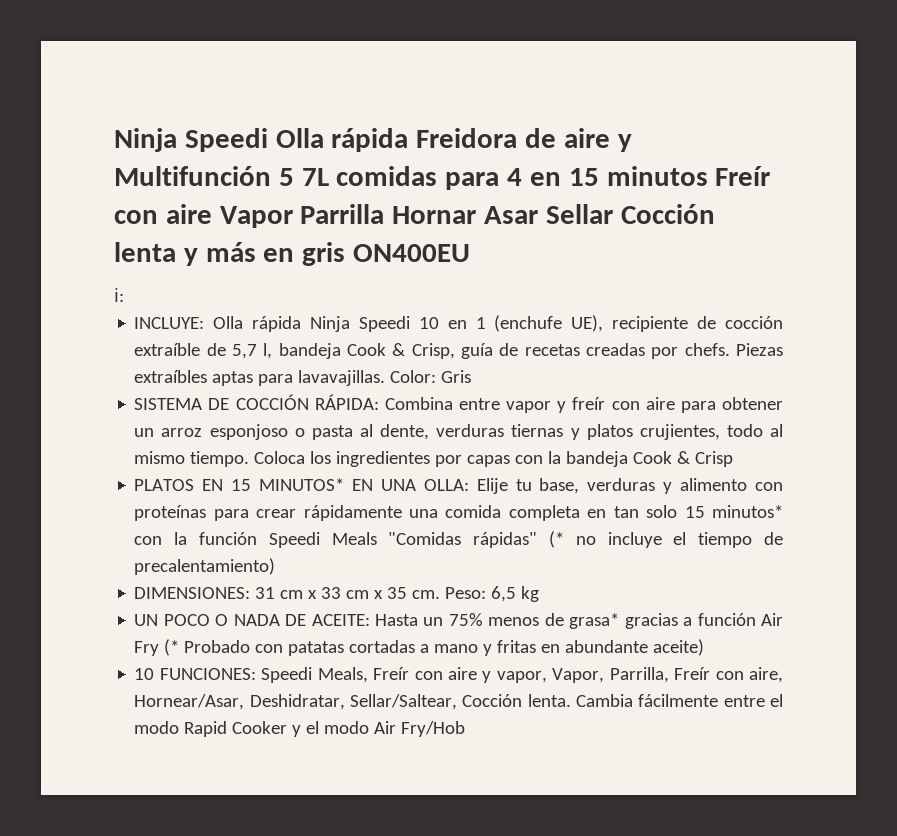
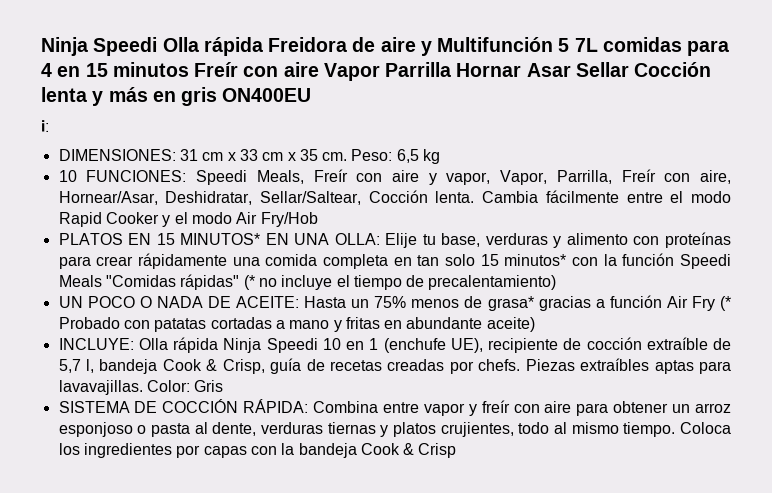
(124, 295) none -> [58,149,441,164] [58,169,732,185] [58,190,731,205] [58,212,318,227] [58,232,731,248] [58,253,731,269] [58,274,557,290] [58,295,732,311] [58,317,535,332] // DIMENSIONES: 31 cm x 33 cm x 35 cm. Peso: 6,5 kg // 10 FUNCIONES: Speedi Meals, Freír con aire y vapor, Vapor, Parrilla, Freír con aire, Hornear/Asar, Deshidratar, Sellar/Saltear, Cocción lenta. Cambia fácilmente entre el modo Rapid Cooker y el modo Air Fry/Hob // PLATOS EN 15 MINUTOS* EN UNA OLLA: Elije tu base, verduras y alimento con proteínas para crear rápidamente una comida completa en tan solo 15 minutos* con la función Speedi Meals "Comidas rápidas" (* no incluye el tiempo de precalentamiento) // UN POCO O NADA DE ACEITE: Hasta un 75% menos de grasa* gracias a función Air Fry (* Probado con patatas cortadas a mano y fritas en abundante aceite)
[134,478,783,494] [134,505,783,521] [134,531,784,548] [134,558,276,575] [134,586,540,602] [134,613,784,629] [134,639,705,656] [134,667,783,683] [134,694,783,710] [134,721,466,737] // PLATOS EN 15 MINUTOS* EN UNA OLLA: Elije tu base, verduras y alimento con proteínas para crear rápidamente una comida completa en tan solo 15 minutos* con la función Speedi Meals "Comidas rápidas" (* no incluye el tiempo de precalentamiento) // DIMENSIONES: 31 cm x 33 cm x 35 cm. Peso: 6,5 kg // UN POCO O NADA DE ACEITE: Hasta un 75% menos de grasa* gracias a función Air Fry (* Probado con patatas cortadas a mano y fritas en abundante aceite) // 10 FUNCIONES: Speedi Meals, Freír con aire y vapor, Vapor, Parrilla, Freír con aire, Hornear/Asar, Deshidratar, Sellar/Saltear, Cocción lenta. Cambia fácilmente entre el modo Rapid Cooker y el modo Air Fry/Hob -> (457, 450) none

